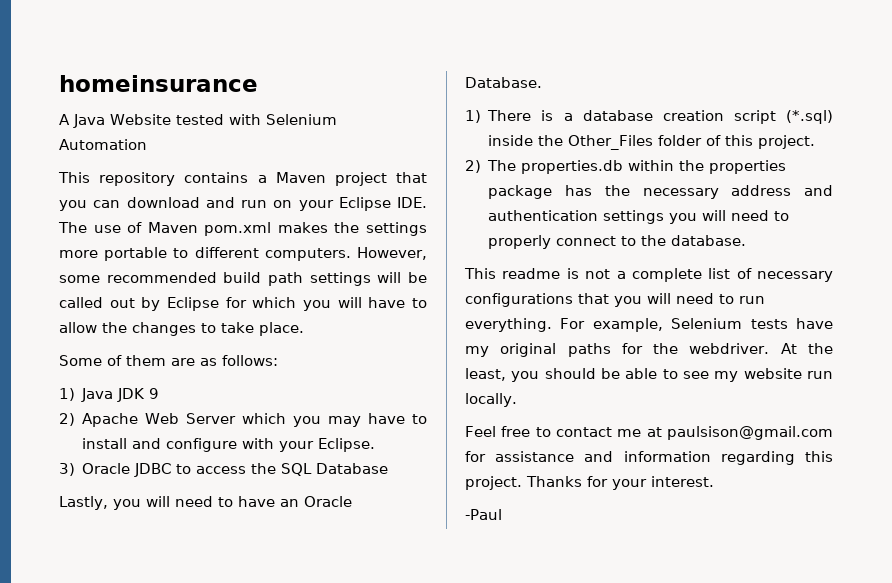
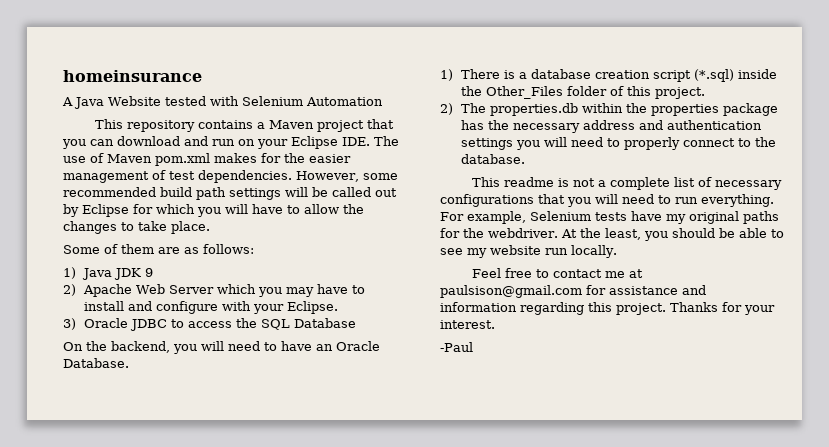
[334,222,427,236] [59,247,351,261] the settings more portable to different computers. -> [261,153,351,163] [63,170,292,183] for the easier management of test dependencies.
[59,496,108,510] Lastly, -> [63,341,170,353] On the backend,

